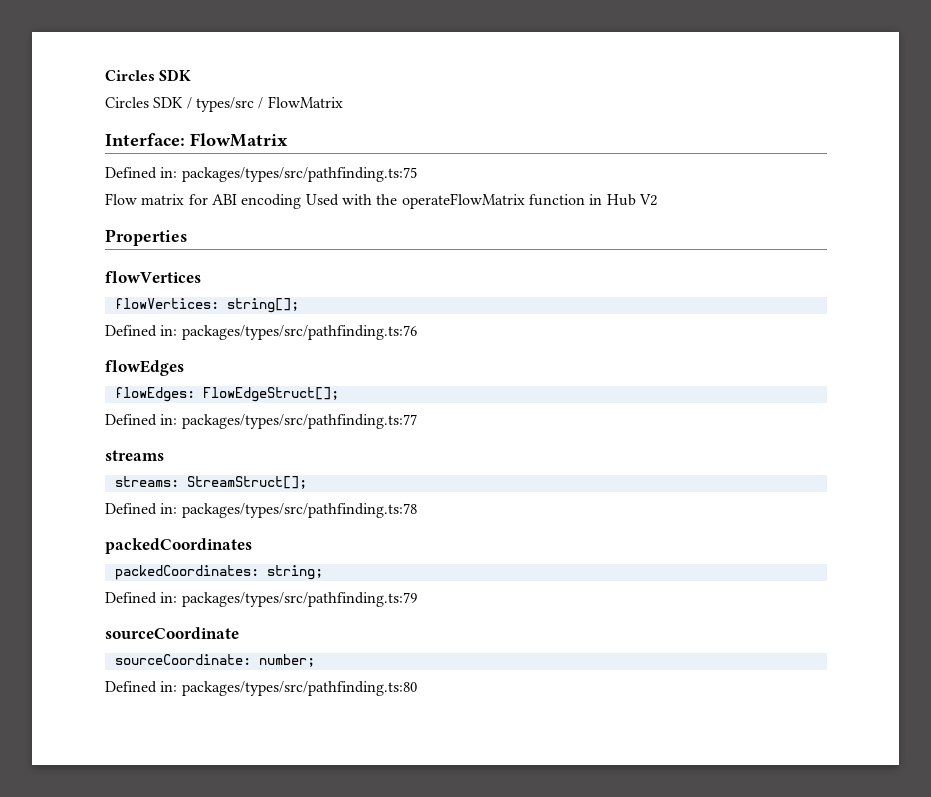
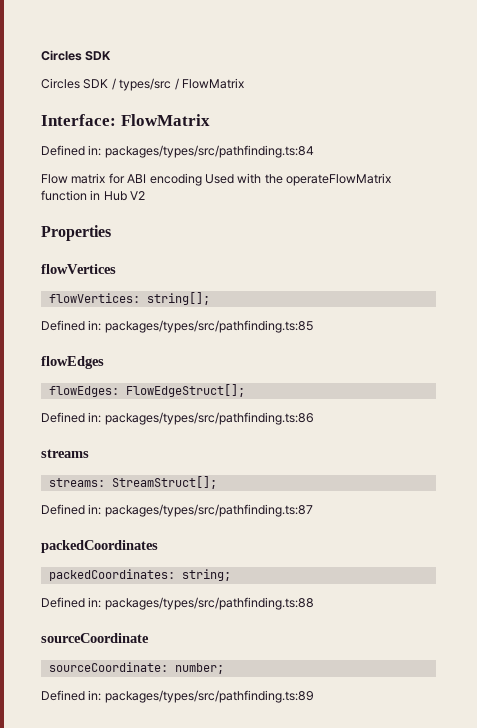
[181,167,417,182] packages/types/src/pathfinding.ts:75 -> [104,145,314,158] packages/types/src/pathfinding.ts:84
[181,325,417,340] packages/types/src/pathfinding.ts:76 -> [104,320,313,333] packages/types/src/pathfinding.ts:85
[181,414,417,429] packages/types/src/pathfinding.ts:77 -> [104,412,314,425] packages/types/src/pathfinding.ts:86
[181,503,417,518] packages/types/src/pathfinding.ts:78 -> [104,504,313,517] packages/types/src/pathfinding.ts:87
[181,592,417,607] packages/types/src/pathfinding.ts:79 -> [104,597,314,610] packages/types/src/pathfinding.ts:88
[181,681,417,696] packages/types/src/pathfinding.ts:80 -> [104,690,314,703] packages/types/src/pathfinding.ts:89

